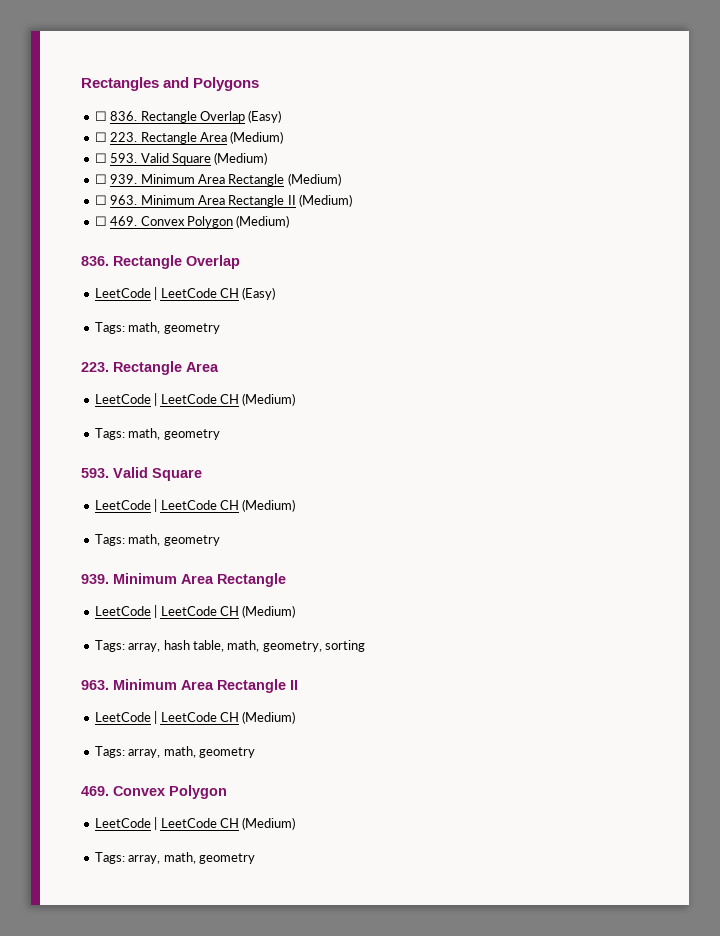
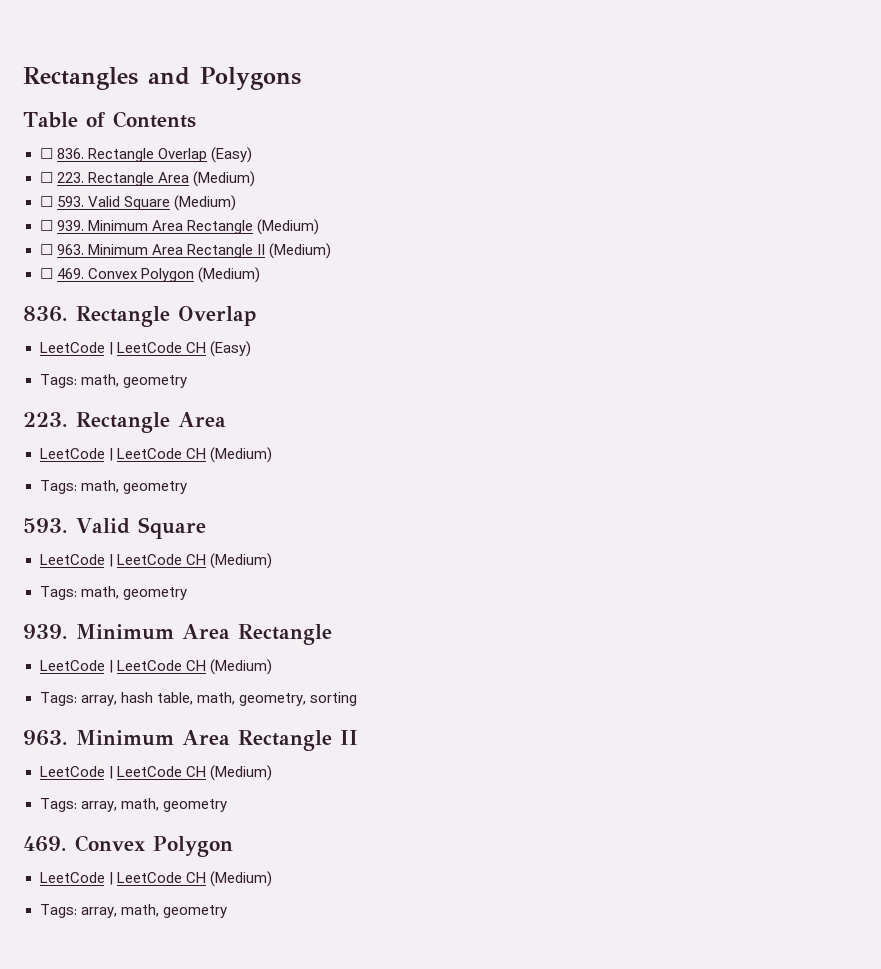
(260, 84) none -> [23,111,196,128] // Table of Contents

